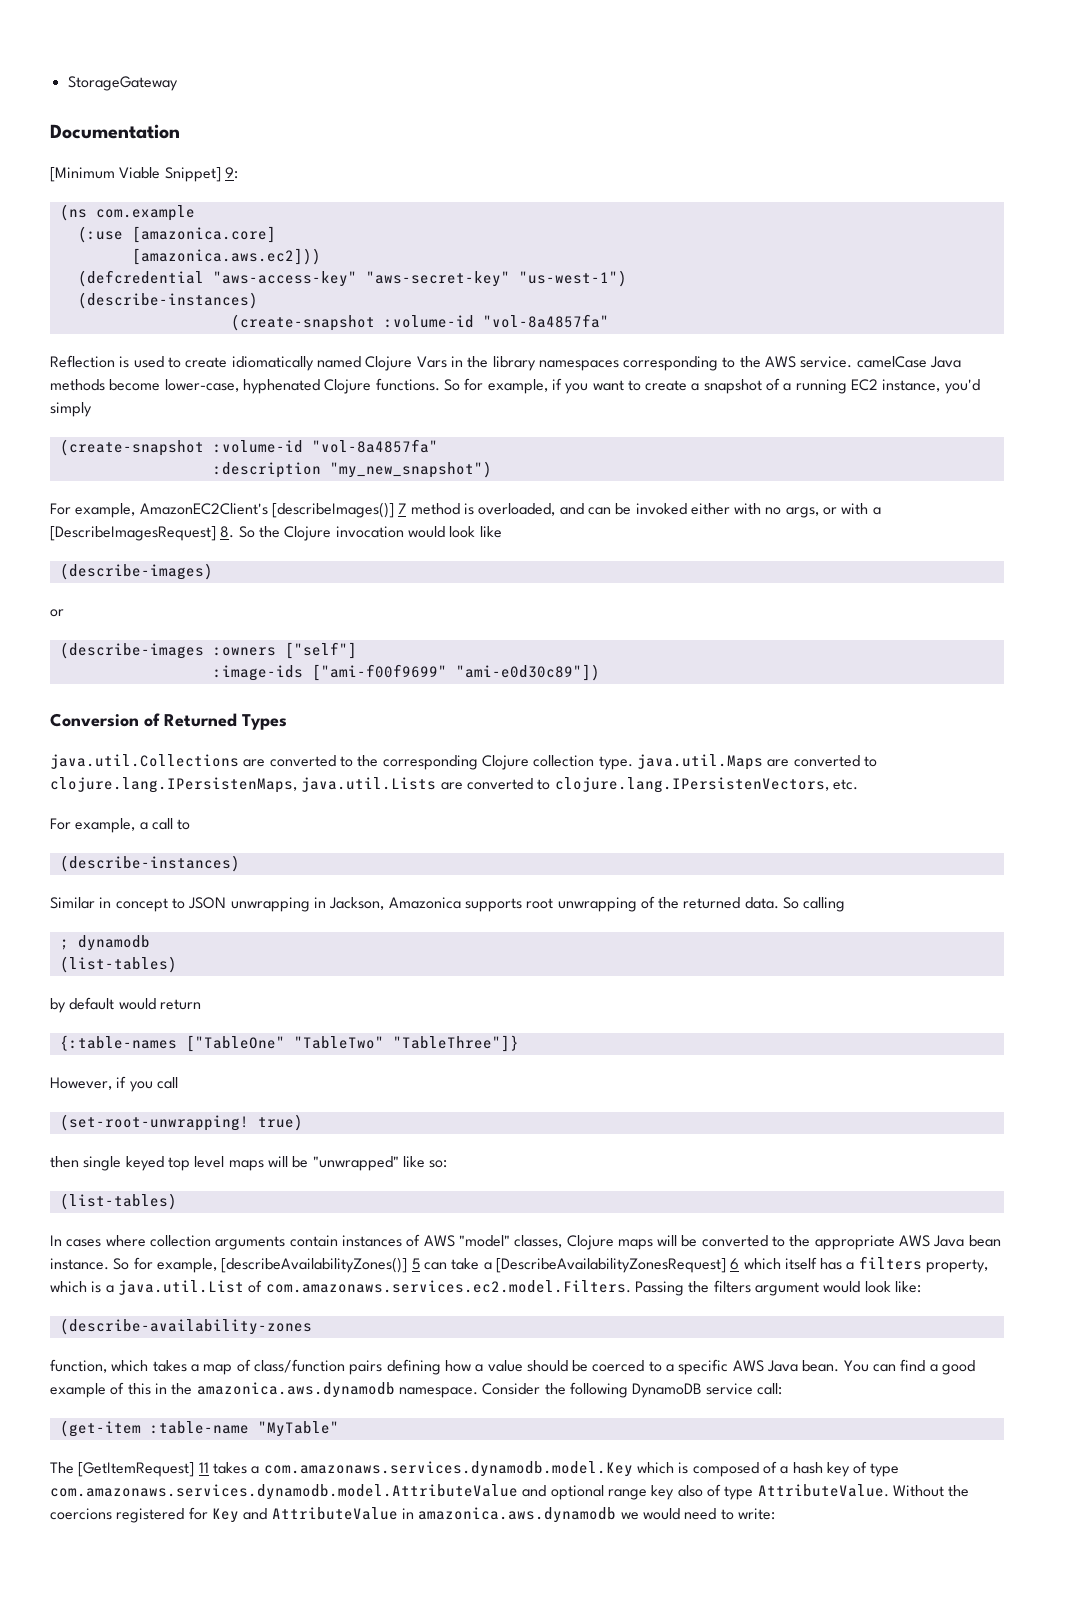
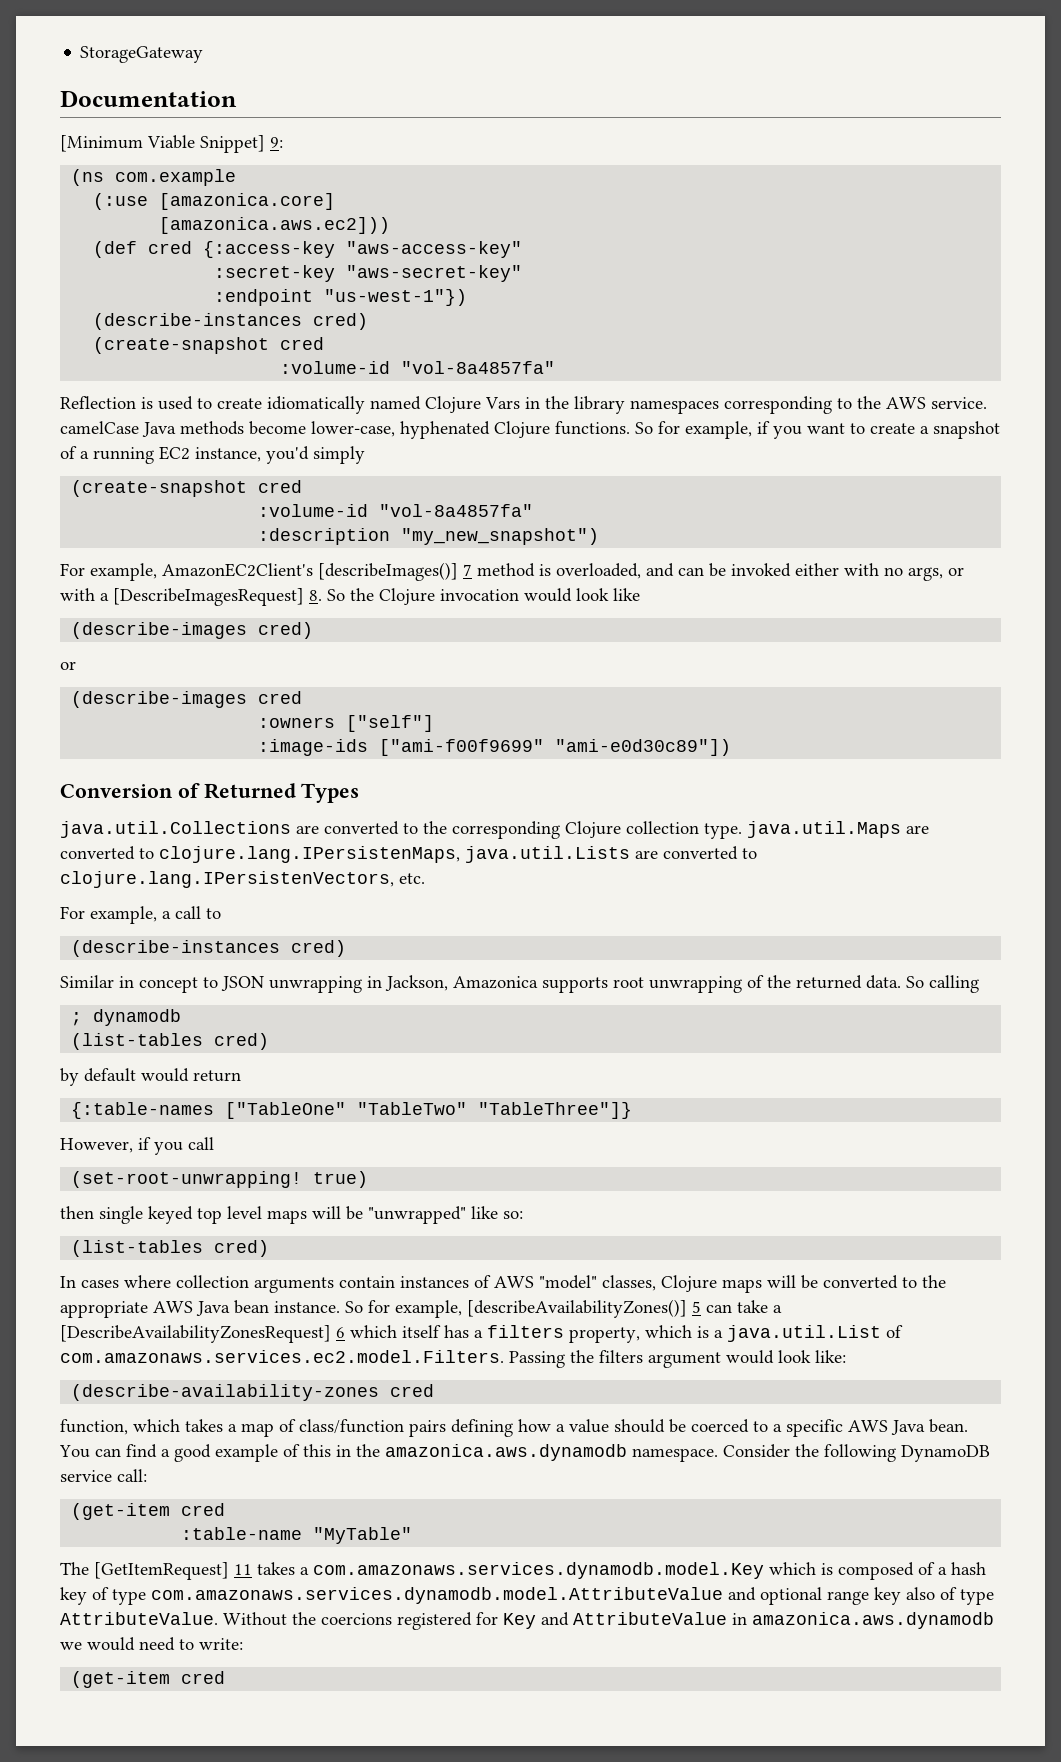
[77,270,204,287] (defcredential -> [93,241,336,258] (def cred {:access-key
(357, 279) none -> [214,265,336,282] // :secret-key
[518,270,627,287] [77,292,258,309] [230,314,375,331] "us-west-1") // (describe-instances) // (create-snapshot -> [214,289,468,306] [93,313,369,330] [93,337,325,354] // :endpoint "us-west-1"}) // (describe-instances cred) // (create-snapshot cred //
(204, 447) none -> [258,480,303,493] cred //
[59,563,213,580] (describe-images) -> [71,622,314,639] (describe-images cred)
(204, 650) none -> [258,691,303,704] cred //
[59,855,240,872] (describe-instances) -> [71,940,347,957] (describe-instances cred)
[59,956,177,973] (list-tables) -> [71,1033,270,1050] (list-tables cred)
[59,1193,177,1210] (list-tables) -> [71,1240,270,1257] (list-tables cred)
(312, 1326) none -> [390,1384,435,1397] cred
(141, 1428) none -> [181,1503,226,1516] cred //
(775, 1514) none -> [71,1671,226,1688] // (get-item cred

